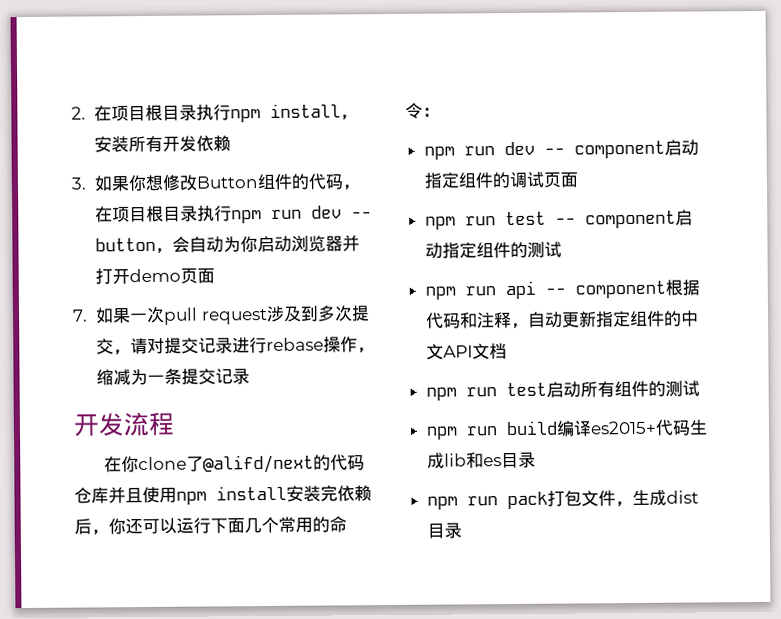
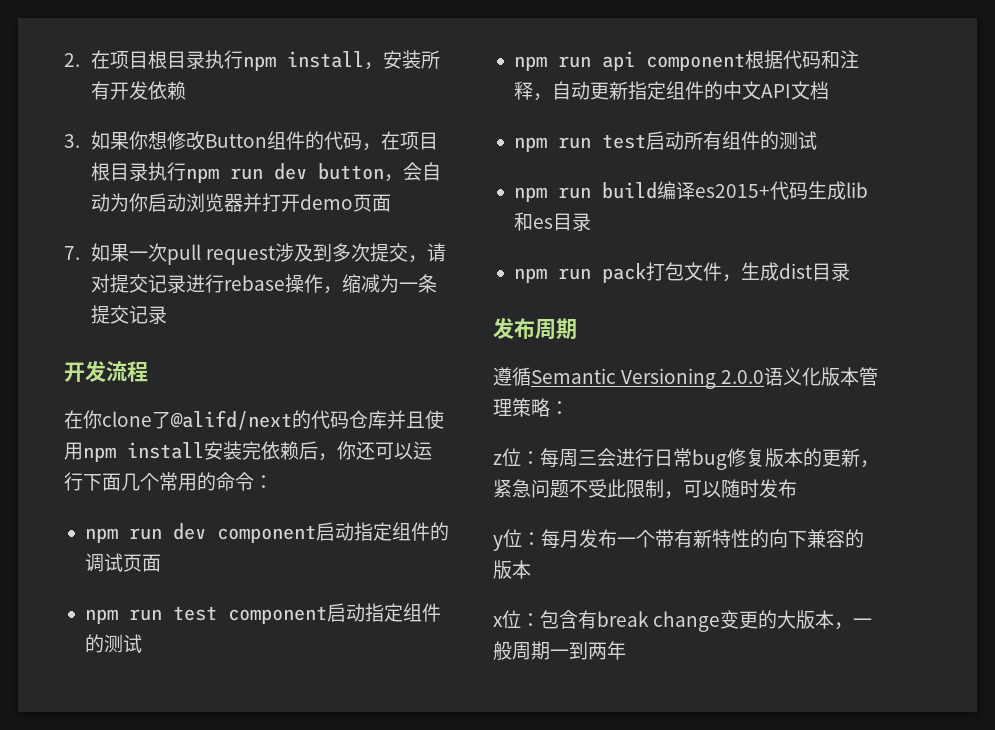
[350,211,372,219] -- -> (307, 171) none
[543,147,565,155] -- -> (206, 531) none
[554,217,576,225] -- -> (217, 613) none
[544,287,566,295] -- -> (635, 61) none
(462, 530) none -> [493,318,577,340] [493,367,879,389] [493,398,569,417] [493,448,879,470] [493,479,797,499] [493,529,864,551] [493,560,531,579] [493,610,873,632] [493,641,626,660] // 发布周期 // 遵循Semantic Versioning 2.0.0语义化版本管理策略： // z位：每周三会进行日常bug修复版本的更新，紧急问题不受此限制，可以随时发布 // y位：每月发布一个带有新特性的向下兼容的版本 // x位：包含有break change变更的大版本，一般周期一到两年

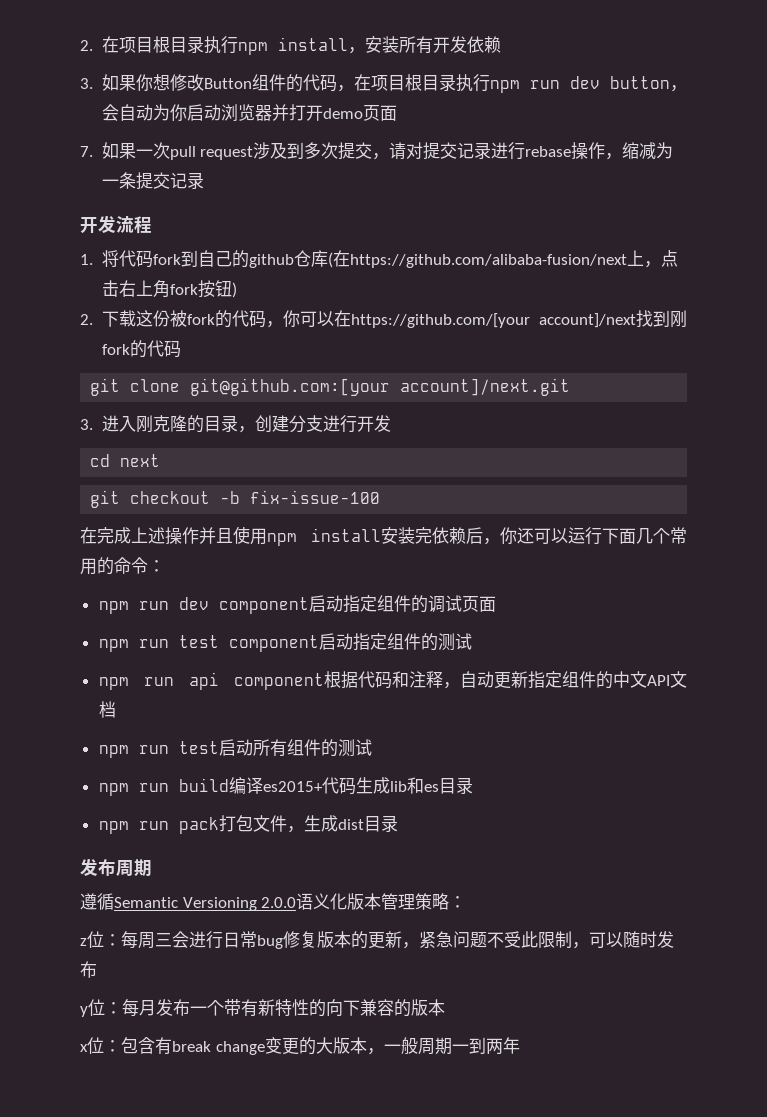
[64,410,387,430] 在你clone了@alifd/next的代码仓库 -> [80,250,678,268] [101,280,237,298] [80,310,687,328] [101,340,181,358] [90,378,571,396] [80,415,391,433] [90,454,161,467] [90,490,381,508] [80,527,199,545] 1.将代码fork到自己的github仓库(在https://github.com/alibaba-fusion/next上，点击右上角fork按钮) // 2.下载这份被fork的代码，你可以在https://github.com/[your account]/next找到刚fork的代码 // git clone git@github.com:[your account]/next.git // 3.进入刚克隆的目录，创建分支进行开发 // cd next // git checkout -b fix-issue-100 // 在完成上述操作

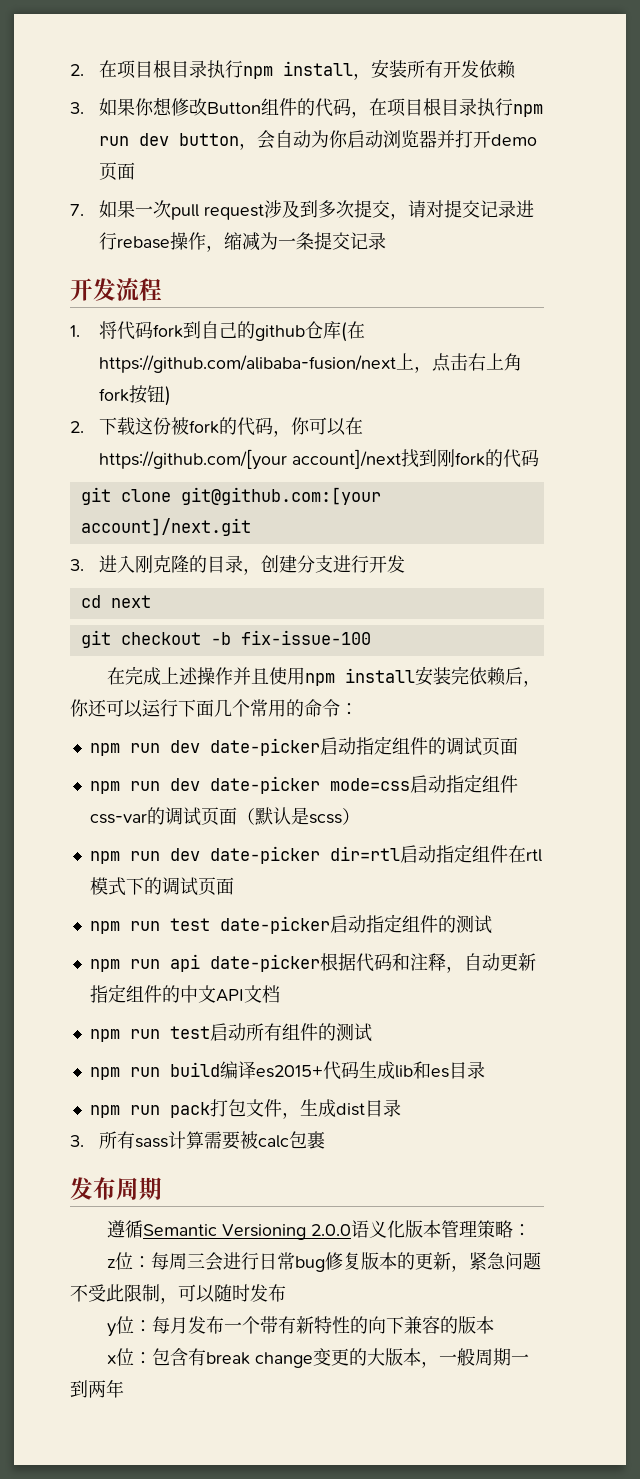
[218,597,309,614] component -> [209,738,320,756] date-picker
[98,635,319,652] // npm run test component -> [89,774,518,794] [89,807,360,826] [89,844,542,864] [89,877,234,896] [89,916,330,934] // npm run dev date-picker mode=css启动指定组件css-var的调试页面（默认是scss） // npm run dev date-picker dir=rtl启动指定组件在rtl模式下的调试页面 // npm run test date-picker
[233,673,324,690] component -> [209,954,320,972] date-picker
(398, 823) none -> [70,1131,327,1150] // 3.所有sass计算需要被calc包裹

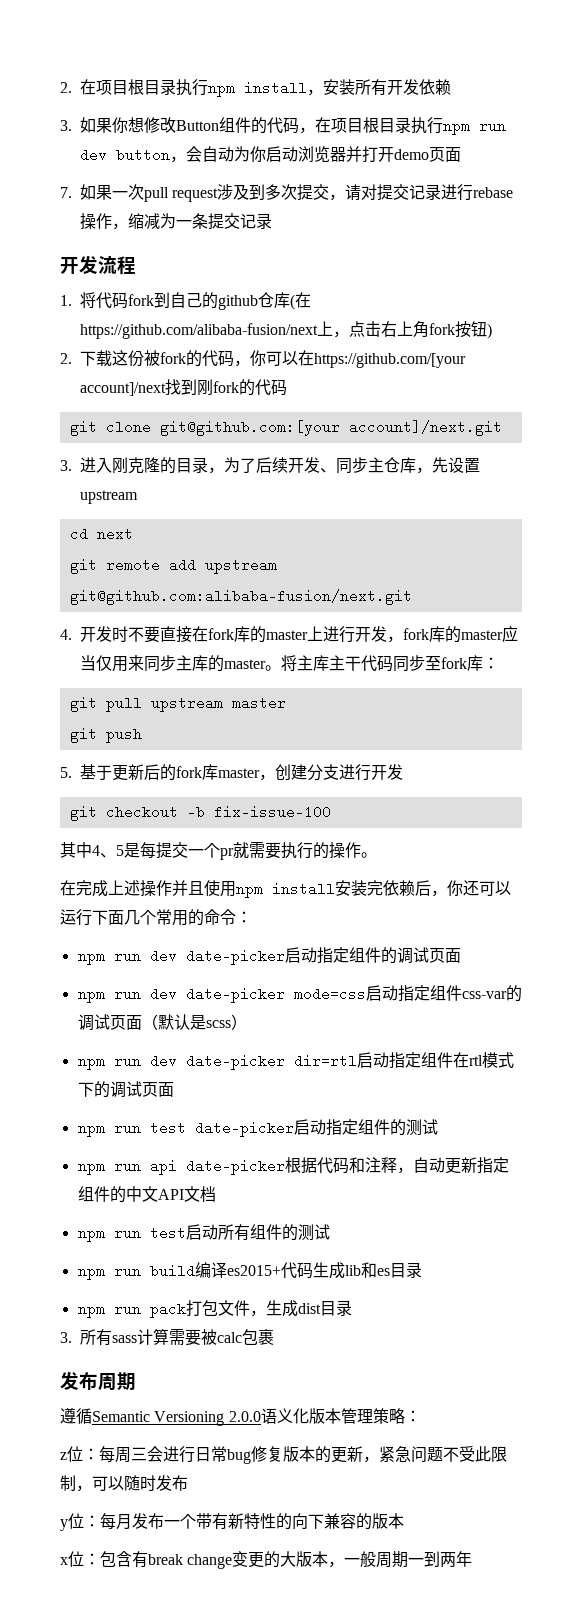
(262, 571) none -> [224,457,480,474] [80,490,138,504] [69,527,133,541] [69,558,277,574] [69,589,412,605] [60,625,518,643] [80,655,499,672] [69,696,286,712] [69,728,142,743] [60,764,275,781] 为了后续开发、同步主仓库，先设置upstream // cd next // git remote add upstream git@github.com:alibaba-fusion/next.git // 4.开发时不要直接在fork库的master上进行开发，fork库的master应当仅用来同步主库的master。将主库主干代码同步至fork库： // git pull upstream master // git push // 5.基于更新后的fork库master，
[80,595,151,608] // cd next -> (403, 772) none
(371, 637) none -> [60,842,377,860] // 其中4、5是每提交一个pr就需要执行的操作。

